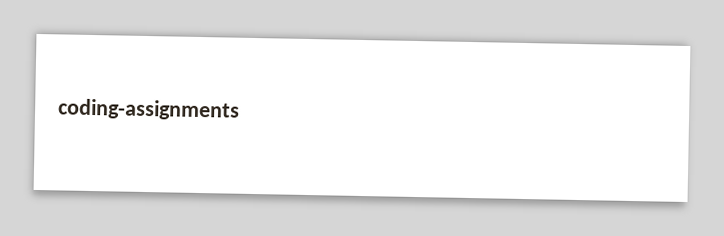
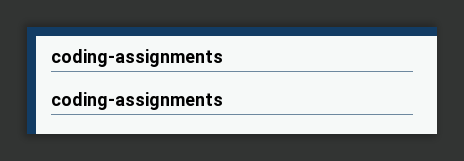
[57,98,240,121] coding-assignments -> [51,49,223,67] [51,92,223,110] coding-assignments // coding-assignments

